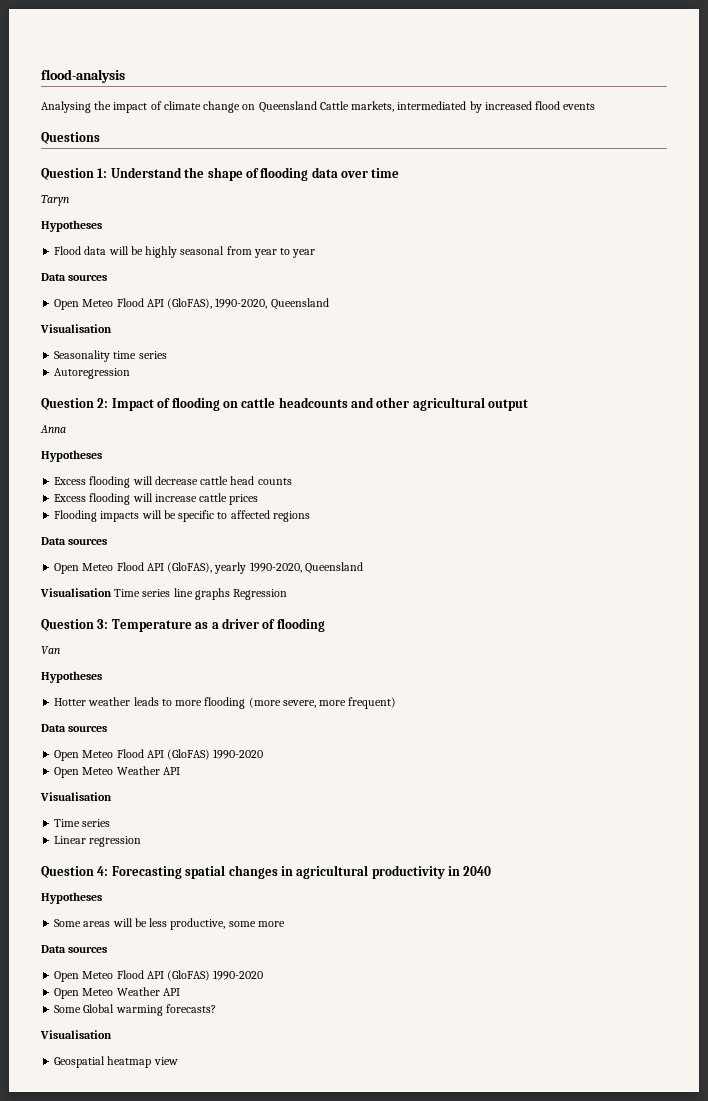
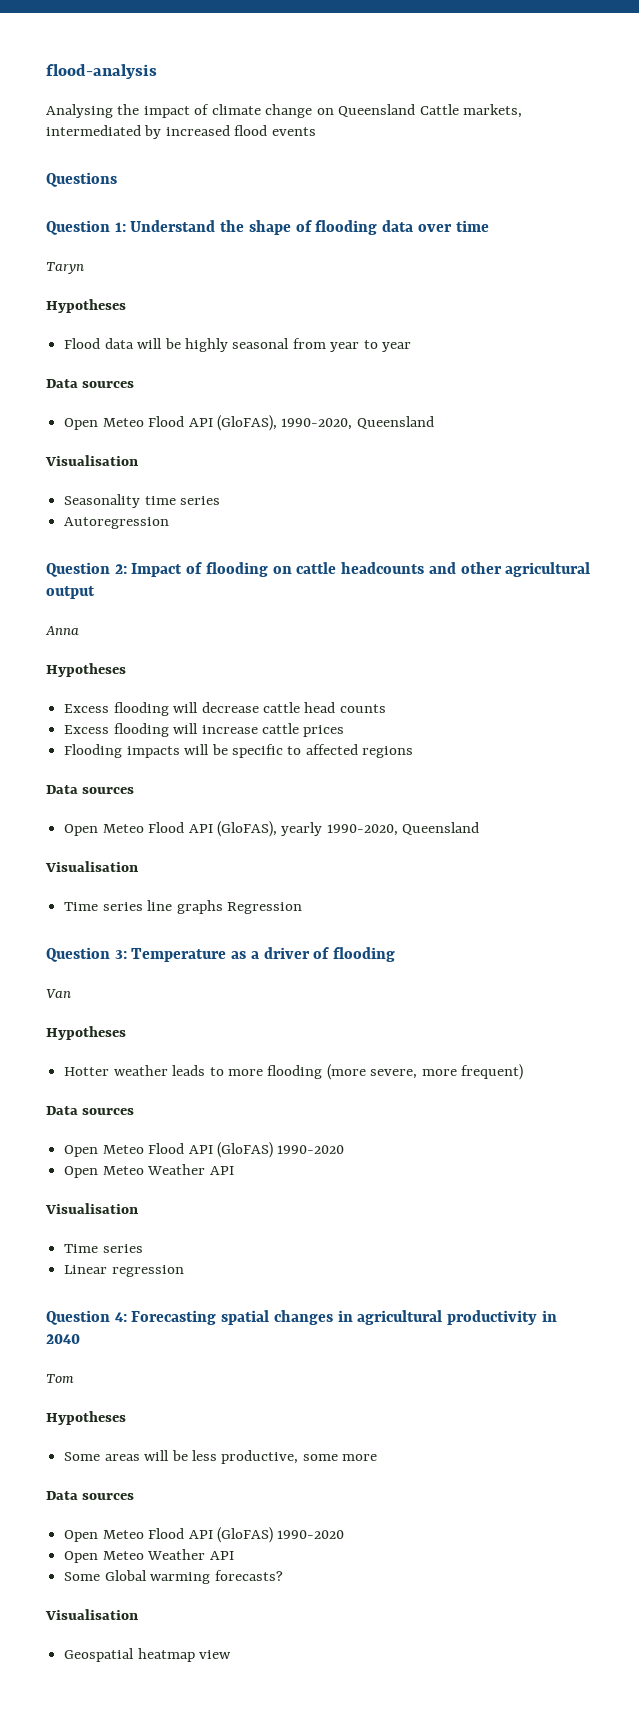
(112, 592) none -> (138, 866) //
(492, 871) none -> [46,1374,74,1383] // Tom

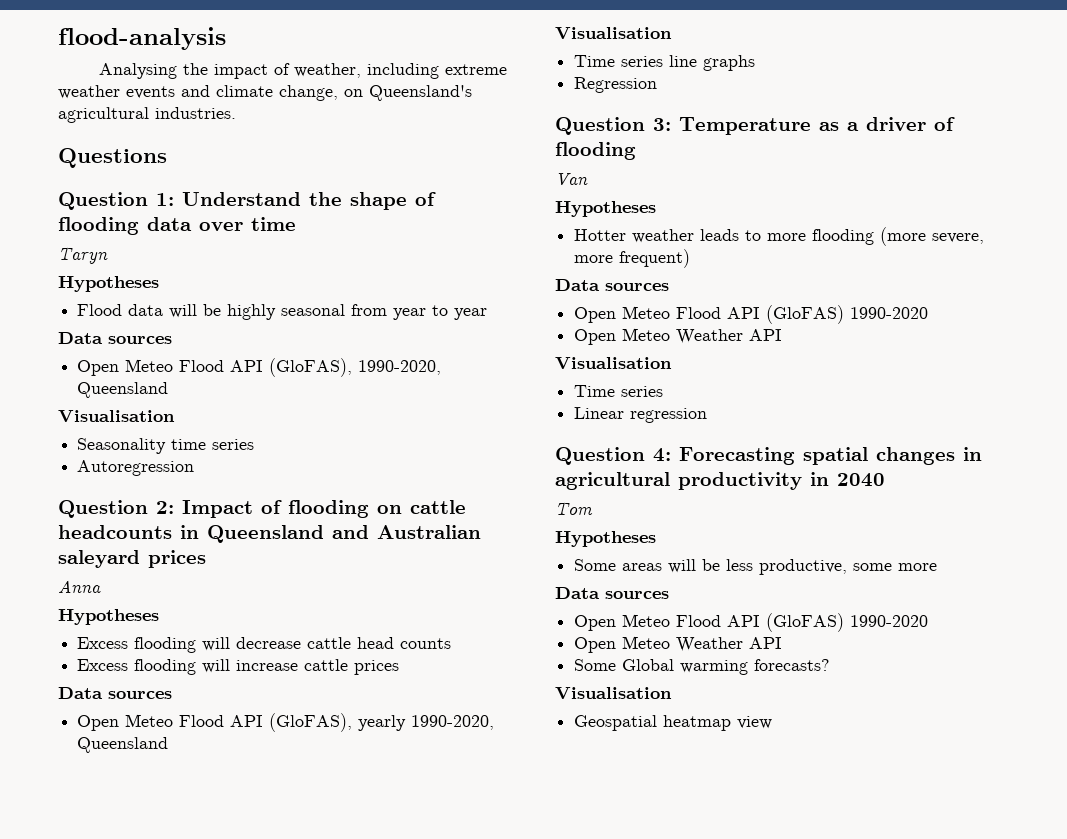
[211,104,523,118] [46,125,316,139] climate change on Queensland Cattle markets, intermediated by increased flood events -> [293,63,507,79] [58,85,472,101] [58,107,236,123] weather, including extreme weather events and climate change, on Queensland's agricultural industries.
[428,562,591,577] [46,586,95,599] and other agricultural output -> [180,525,481,543] [58,550,206,568] in Queensland and Australian saleyard prices
[64,744,414,758] // Flooding impacts will be specific to affected regions -> (400, 667) none
(223, 907) none -> (756, 63) //

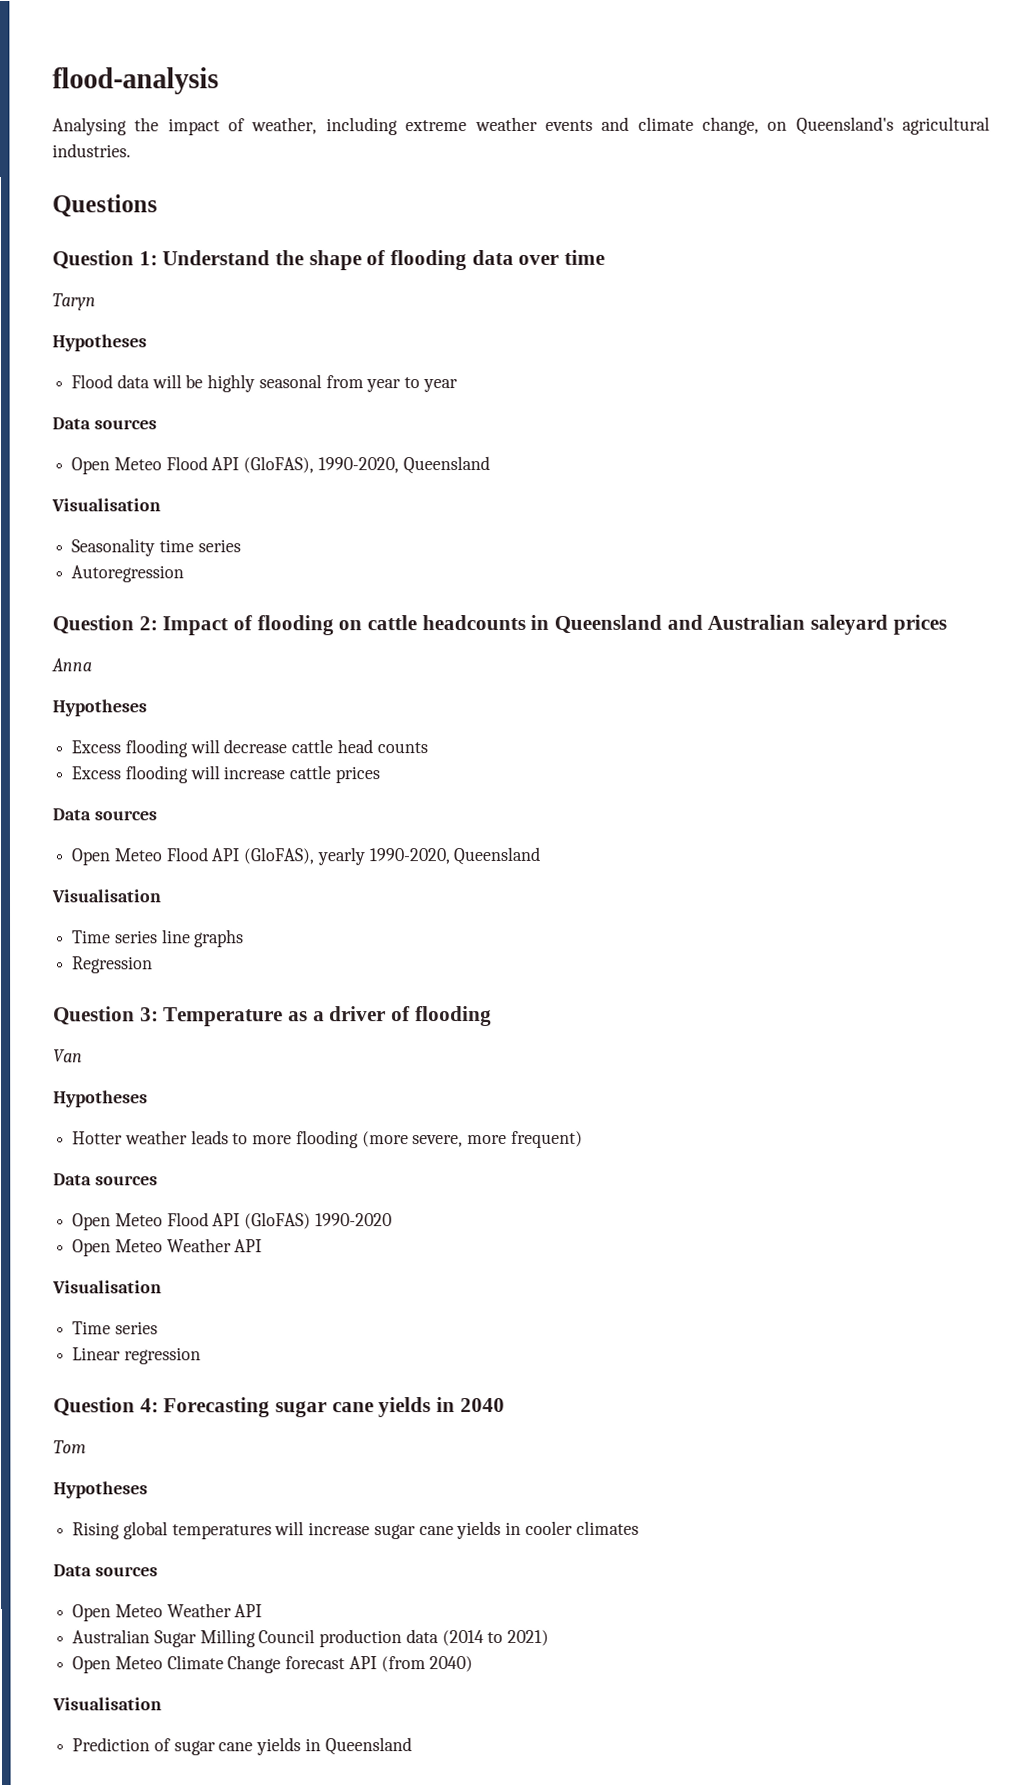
[803,447,982,465] [555,472,802,490] spatial changes in agricultural productivity -> [275,1397,432,1418] sugar cane yields
[574,559,938,575] [555,587,669,599] [574,613,929,632] [574,636,783,653] [574,659,831,675] [555,687,672,699] [574,715,773,731] Some areas will be less productive, some more // Data sources // Open Meteo Flood API (GloFAS) 1990-2020 // Open Meteo Weather API // Some Global warming forecasts? // Visualisation // Geospatial heatmap view -> [72,1520,639,1540] [53,1564,158,1577] [72,1603,263,1622] [72,1629,550,1648] [72,1655,474,1674] [52,1697,162,1711] [72,1737,412,1756] Rising global temperatures will increase sugar cane yields in cooler climates // Data sources // Open Meteo Weather API // Australian Sugar Milling Council production data (2014 to 2021) // Open Meteo Climate Change forecast API (from 2040) // Visualisation // Prediction of sugar cane yields in Queensland

